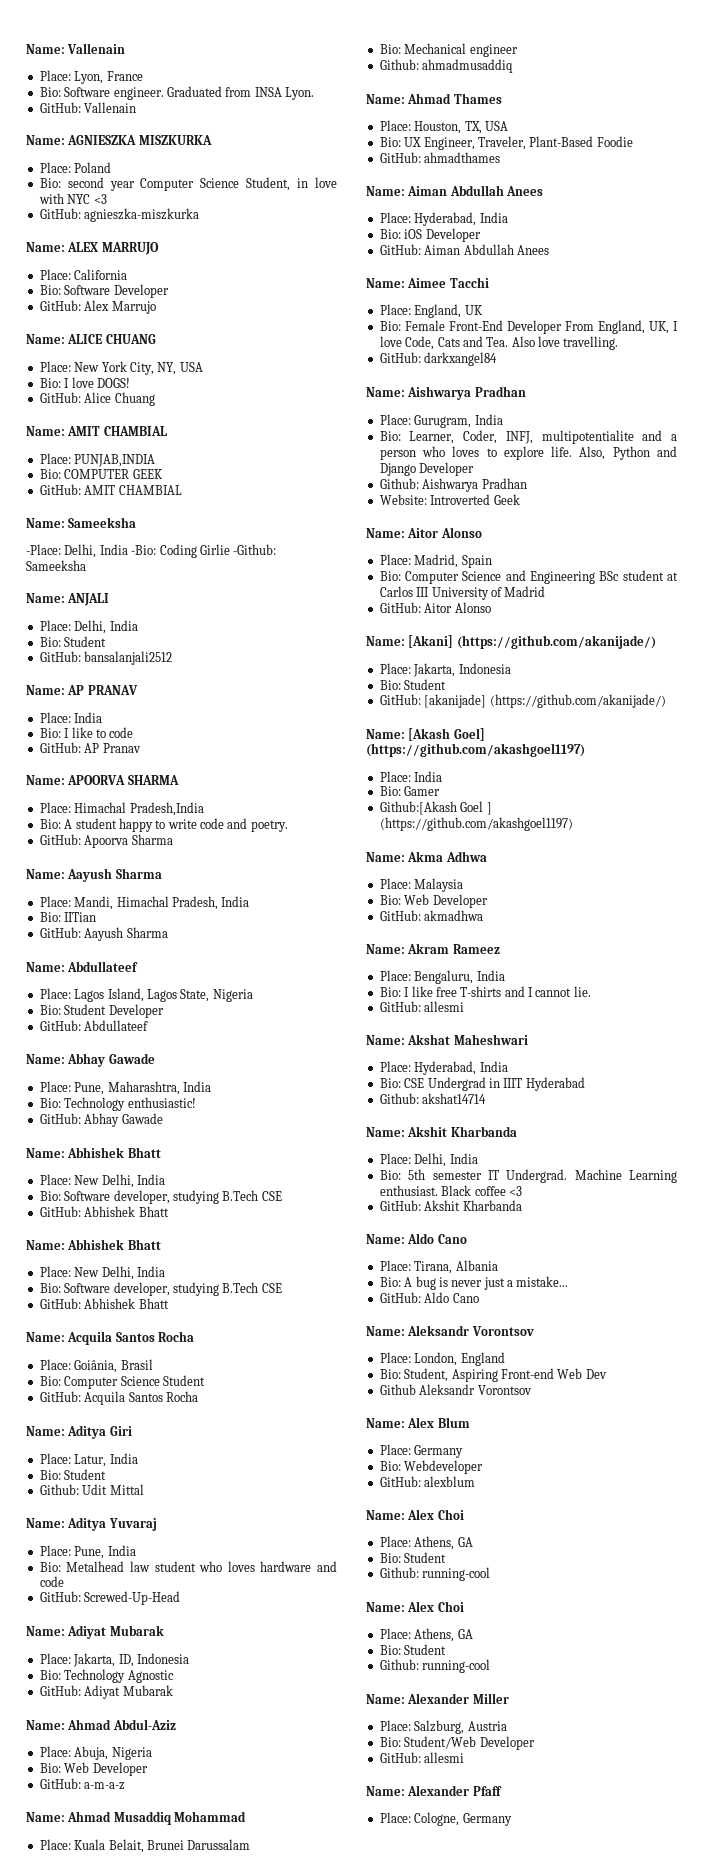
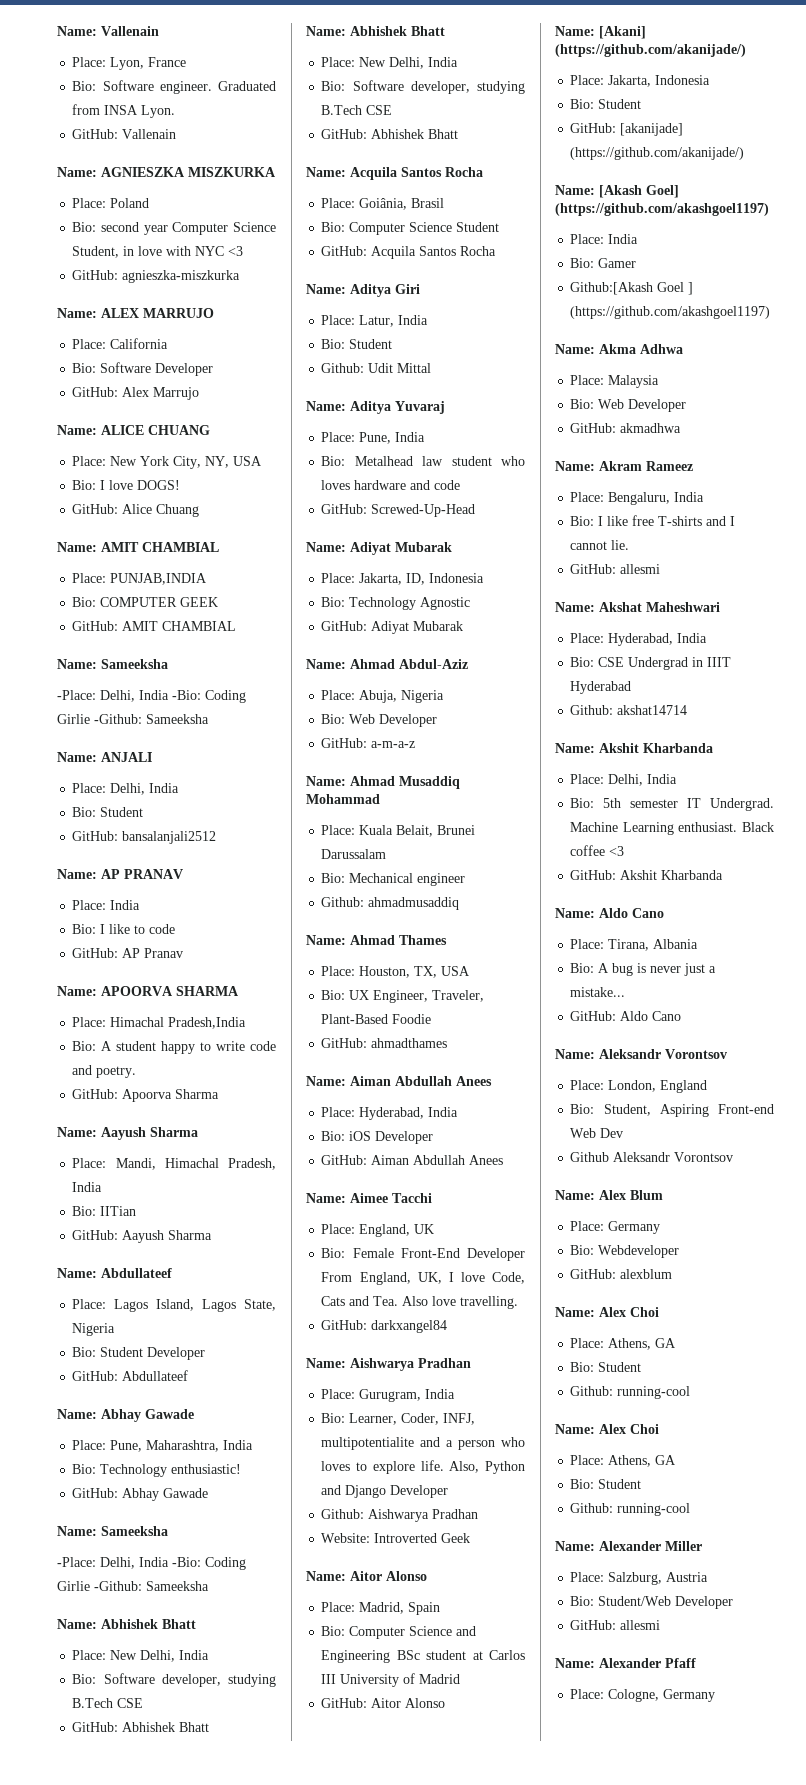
(163, 1118) none -> [57,1526,168,1536] [57,1557,246,1570] [57,1581,209,1591] // Name: Sameeksha // -Place: Delhi, India -Bio: Coding Girlie -Github: Sameeksha

